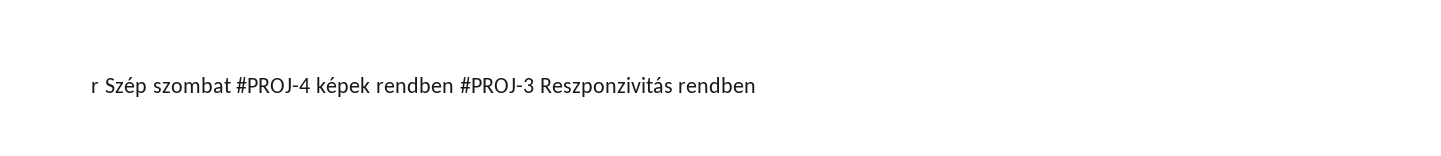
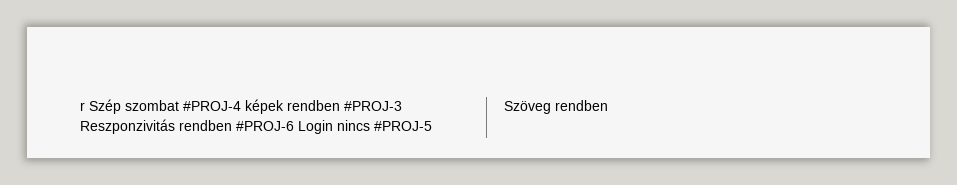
(757, 85) none -> [236,120,432,134] [504,100,608,114] #PROJ-6 Login nincs #PROJ-5 Szöveg rendben

